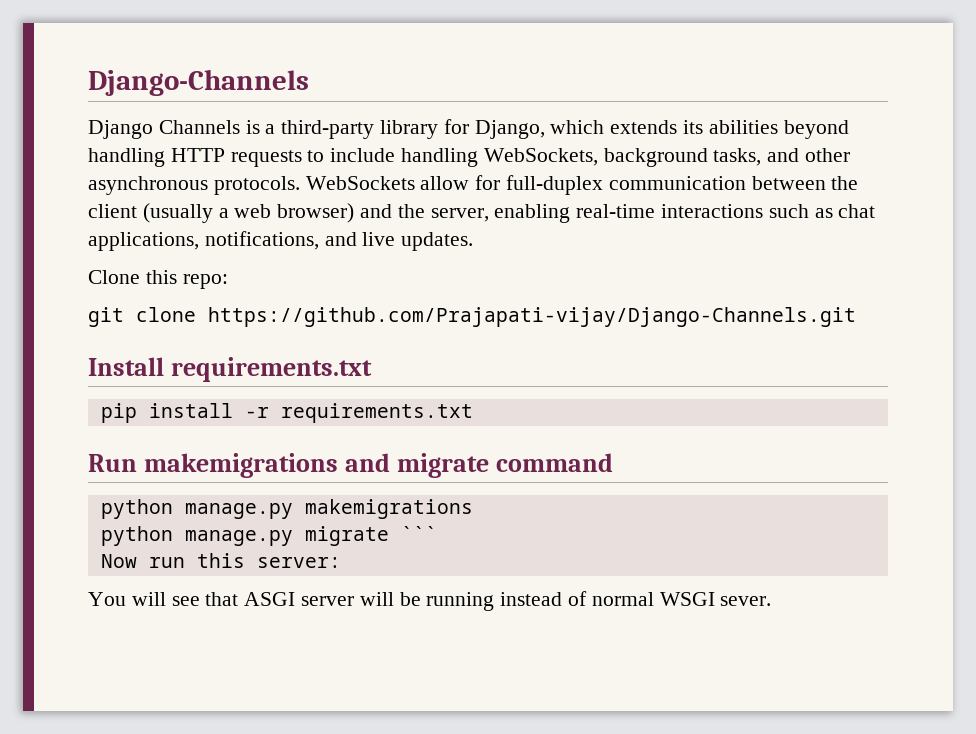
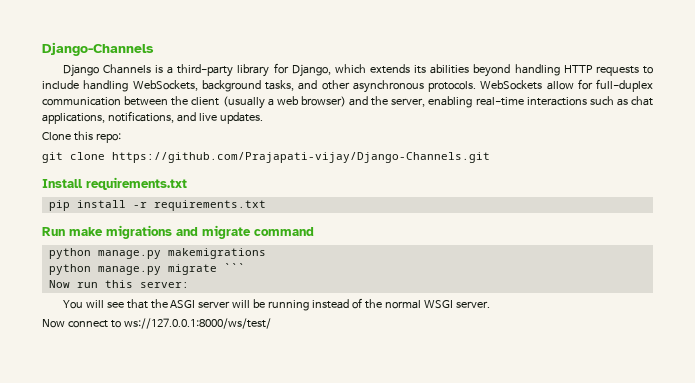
[144,453,339,478] makemigrations -> [69,225,172,239] make migrations
(239, 599) none -> [150,299,168,309] the
(588, 598) none -> [365,299,383,309] the
[720,596,772,606] sever. -> [456,301,491,308] [42,318,271,329] server. // Now connect to ws://127.0.0.1:8000/ws/test/

